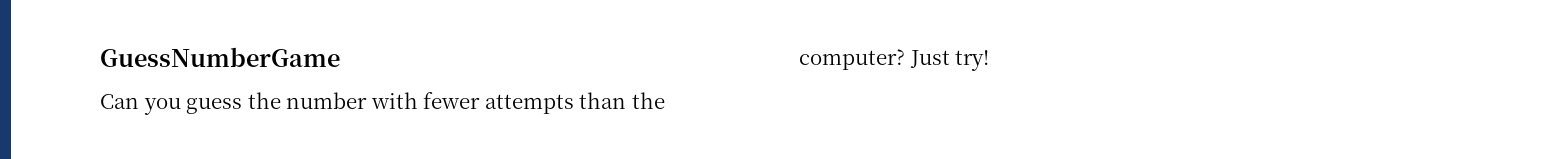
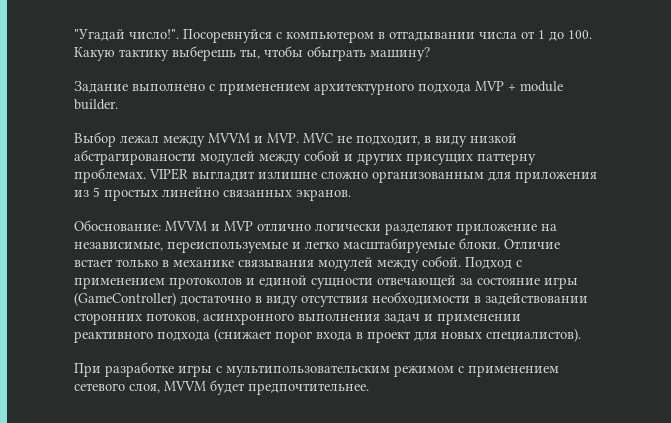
[100,47,340,67] [100,92,665,115] [799,49,990,71] GuessNumberGame // Can you guess the number with fewer attempts than the computer? Just try! -> [74,29,592,43] [74,46,430,61] [74,81,563,95] [74,99,118,110] [74,132,517,147] [74,150,536,165] [74,168,597,183] [74,187,351,201] [74,220,557,235] [74,238,560,253] [74,256,522,271] [74,275,578,289] [74,292,588,307] [74,313,521,325] [74,328,581,343] [74,362,559,377] [74,380,369,395] "Угадай число!". Посоревнуйся с компьютером в отгадывании числа от 1 до 100. Какую тактику выберешь ты, чтобы обыграть машину? // Задание выполнено с применением архитектурного подхода MVP + module builder. // Выбор лежал между MVVM и MVP. MVC не подходит, в виду низкой абстрагированости модулей между собой и других присущих паттерну проблемах. VIPER выгладит излишне сложно организованным для приложения из 5 простых линейно связанных экранов. // Обоснование: MVVM и MVP отлично логически разделяют приложение на независимые, переиспользуемые и легко масштабируемые блоки. Отличие встает только в механике связывания модулей между собой. Подход с применением протоколов и единой сущности отвечающей за состояние игры (GameController) достаточно в виду отсутствия необходимости в задействовании сторонних потоков, асинхронного выполнения задач и применении реактивного подхода (снижает порог входа в проект для новых специалистов). // При разработке игры с мультипользовательским режимом с применением сетевого слоя, MVVM будет предпочтительнее.

